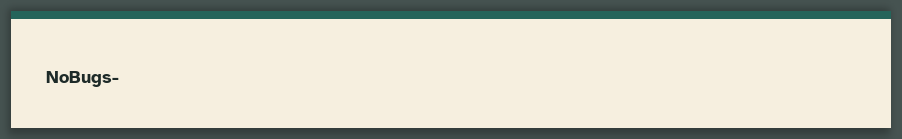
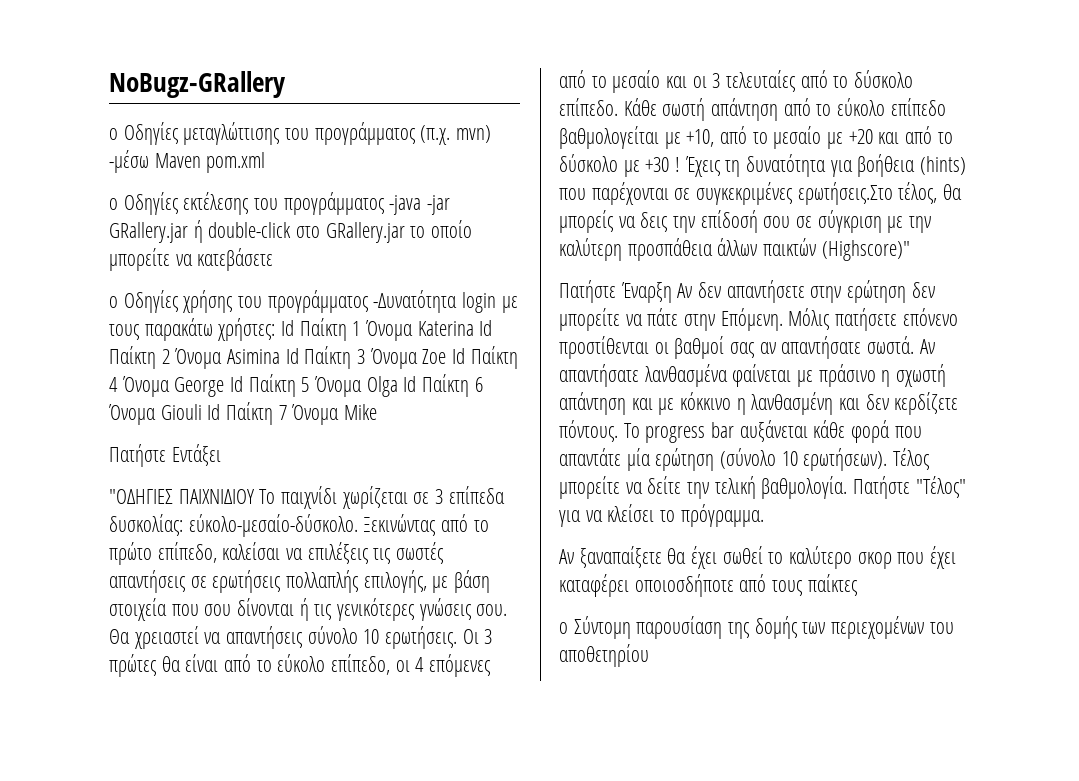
[46,71,119,87] NoBugs- -> [109,71,286,98] [109,122,492,145] [109,150,266,173] [109,192,451,215] [109,220,472,243] [109,248,274,271] [109,290,518,313] [109,318,493,341] [109,346,518,369] [109,374,483,397] [109,402,378,425] [109,444,221,467] [109,486,505,509] [109,514,489,537] [109,542,445,565] [109,570,491,593] [109,598,508,621] [109,626,493,649] [109,654,492,677] [559,70,914,93] [559,98,946,121] [559,126,953,149] [559,154,967,177] [559,182,963,205] [559,210,932,233] [559,238,910,261] [559,280,935,303] [559,308,958,331] [559,336,935,359] [559,364,947,387] [559,392,959,415] [559,420,922,443] [559,448,931,471] [559,476,966,499] [559,504,764,527] [559,546,957,569] [559,574,858,597] [559,616,954,639] [559,644,649,667] NoBugz-GRallery // o Οδηγίες μεταγλώττισης του προγράμματος (π.χ. mvn) -μέσω Maven pom.xml // o Οδηγίες εκτέλεσης του προγράμματος -java -jar GRallery.jar ή double-click στο GRallery.jar το οποίο μπορείτε να κατεβάσετε // o Οδηγίες χρήσης του προγράμματος -Δυνατότητα login με τους παρακάτω χρήστες: Id Παίκτη 1 Όνομα Katerina Id Παίκτη 2 Όνομα Asimina Id Παίκτη 3 Όνομα Zoe Id Παίκτη 4 Όνομα George Id Παίκτη 5 Όνομα Olga Id Παίκτη 6 Όνομα Giouli Id Παίκτη 7 Όνομα Mike // Πατήστε Εντάξει // "ΟΔΗΓΙΕΣ ΠΑΙΧΝΙΔΙΟΥ Το παιχνίδι χωρίζεται σε 3 επίπεδα δυσκολίας: εύκολο-μεσαίο-δύσκολο. Ξεκινώντας από το πρώτο επίπεδο, καλείσαι να επιλέξεις τις σωστές απαντήσεις σε ερωτήσεις πολλαπλής επιλογής, με βάση στοιχεία που σου δίνονται ή τις γενικότερες γνώσεις σου. Θα χρειαστεί να απαντήσεις σύνολο 10 ερωτήσεις. Οι 3 πρώτες θα είναι από το εύκολο επίπεδο, οι 4 επόμενες από το μεσαίο και οι 3 τελευταίες από το δύσκολο επίπεδο. Κάθε σωστή απάντηση από το εύκολο επίπεδο βαθμολογείται με +10, από το μεσαίο με +20 και από το δύσκολο με +30 ! Έχεις τη δυνατότητα για βοήθεια (hints) που παρέχονται σε συγκεκριμένες ερωτήσεις.Στο τέλος, θα μπορείς να δεις την επίδοσή σου σε σύγκριση με την καλύτερη προσπάθεια άλλων παικτών (Highscore)" // Πατήστε Έναρξη Αν δεν απαντήσετε στην ερώτηση δεν μπορείτε να πάτε στην Επόμενη. Μόλις πατήσετε επόνενο προστίθενται οι βαθμοί σας αν απαντήσατε σωστά. Αν απαντήσατε λανθασμένα φαίνεται με πράσινο η σχωστή απάντηση και με κόκκινο η λανθασμένη και δεν κερδίζετε πόντους. Το progress bar αυξάνεται κάθε φορά που απαντάτε μία ερώτηση (σύνολο 10 ερωτήσεων). Τέλος μπορείτε να δείτε την τελική βαθμολογία. Πατήστε "Τέλος" για να κλείσει το πρόγραμμα. // Αν ξαναπαίξετε θα έχει σωθεί το καλύτερο σκορ που έχει καταφέρει οποιοσδήποτε από τους παίκτες // o Σύντομη παρουσίαση της δομής των περιεχομένων του αποθετηρίου

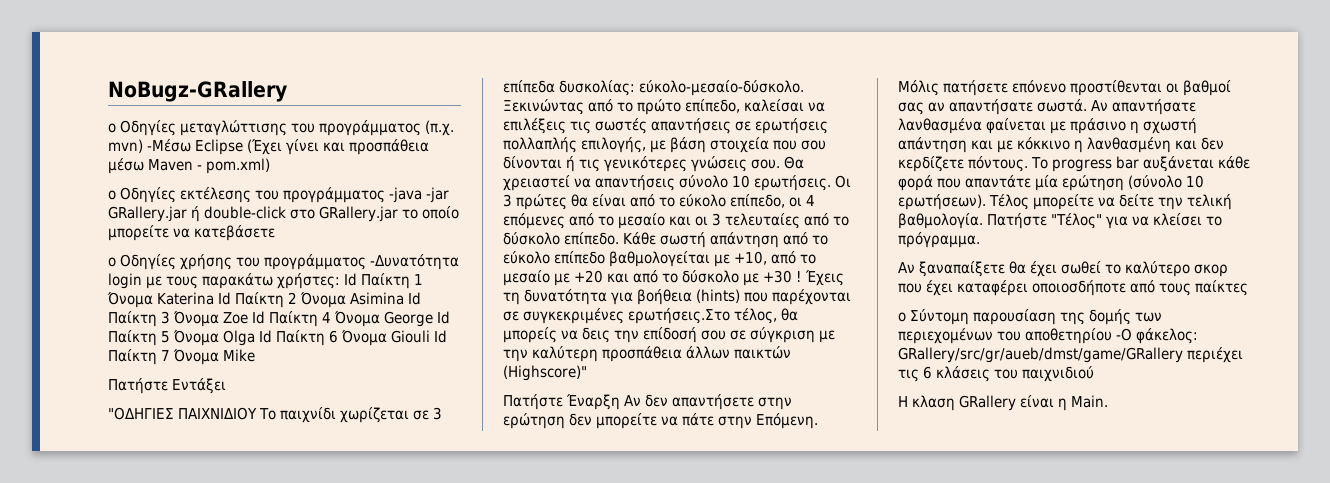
[109,150,266,173] -μέσω Maven pom.xml -> [147,139,430,155] [108,158,271,174] -Μέσω Eclipse (Έχει γίνει και προσπάθεια μέσω Maven - pom.xml)
(649, 655) none -> [1116,328,1199,344] [898,347,1244,363] [898,366,1095,382] [898,395,1109,411] -Ο φάκελος: GRallery/src/gr/aueb/dmst/game/GRallery περιέχει τις 6 κλάσεις του παιχνιδιού // Η κλαση GRallery είναι η Main.

